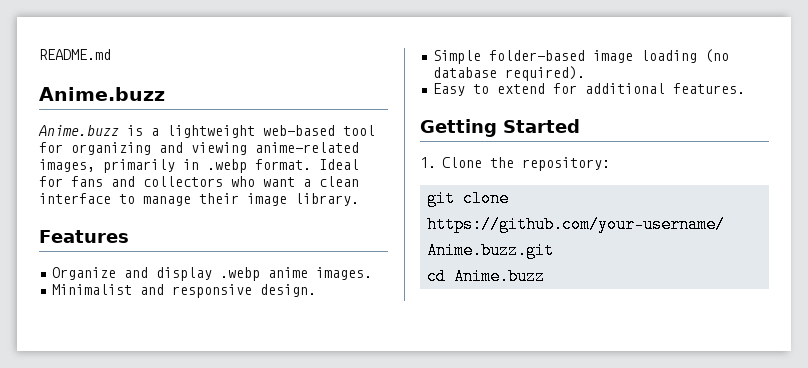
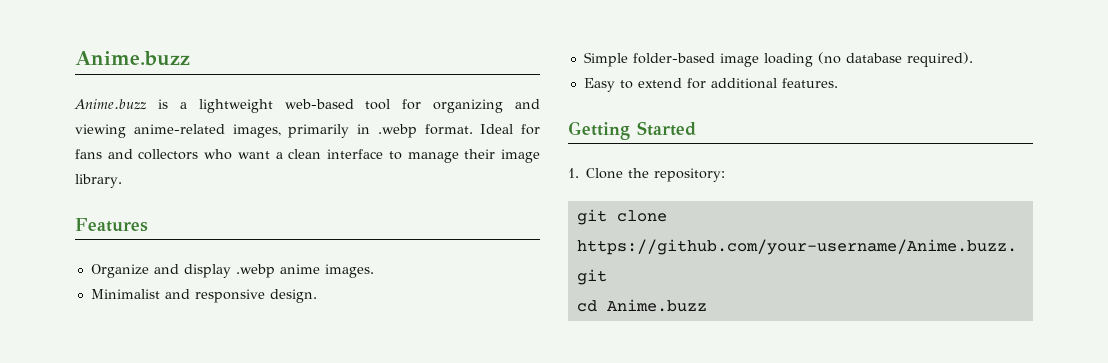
[39,49,111,60] README.md // -> (75, 58) none

